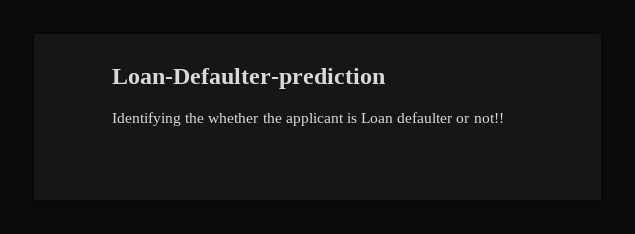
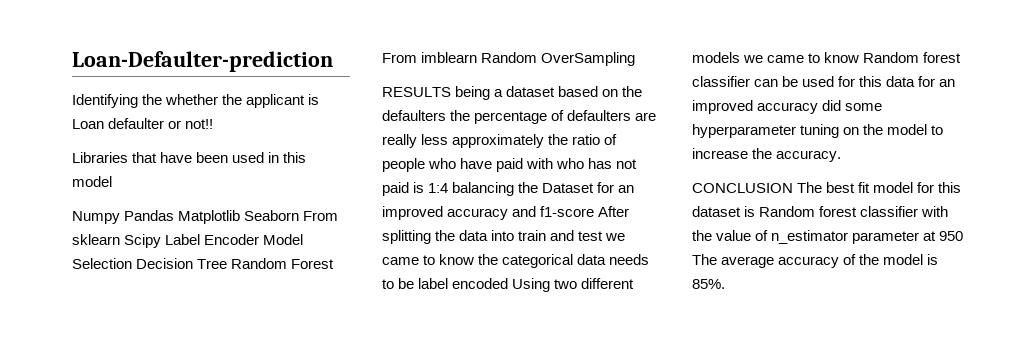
(504, 118) none -> [72,152,307,163] [72,176,112,187] [72,210,339,224] [72,234,304,248] [72,258,335,269] [382,52,636,66] [382,86,643,100] [382,110,657,124] [382,134,618,148] [382,158,638,172] [382,182,635,196] [382,206,630,220] [382,230,626,244] [382,254,650,268] [382,278,635,292] [692,52,962,63] [692,76,956,87] [692,100,883,114] [692,124,944,138] [692,148,842,162] [692,182,962,193] [692,206,949,217] [692,230,964,244] [692,254,939,268] [692,279,725,289] // Libraries that have been used in this model // Numpy Pandas Matplotlib Seaborn From sklearn Scipy Label Encoder Model Selection Decision Tree Random Forest From imblearn Random OverSampling // RESULTS being a dataset based on the defaulters the percentage of defaulters are really less approximately the ratio of people who have paid with who has not paid is 1:4 balancing the Dataset for an improved accuracy and f1-score After splitting the data into train and test we came to know the categorical data needs to be label encoded Using two different models we came to know Random forest classifier can be used for this data for an improved accuracy did some hyperparameter tuning on the model to increase the accuracy. // CONCLUSION The best fit model for this dataset is Random forest classifier with the value of n_estimator parameter at 950 The average accuracy of the model is 85%.

